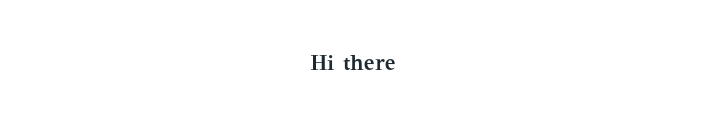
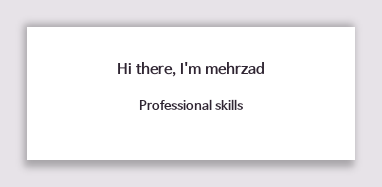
[343,55,396,71] there -> [136,62,265,77] [138,99,244,110] there, I'm mehrzad // Professional skills

